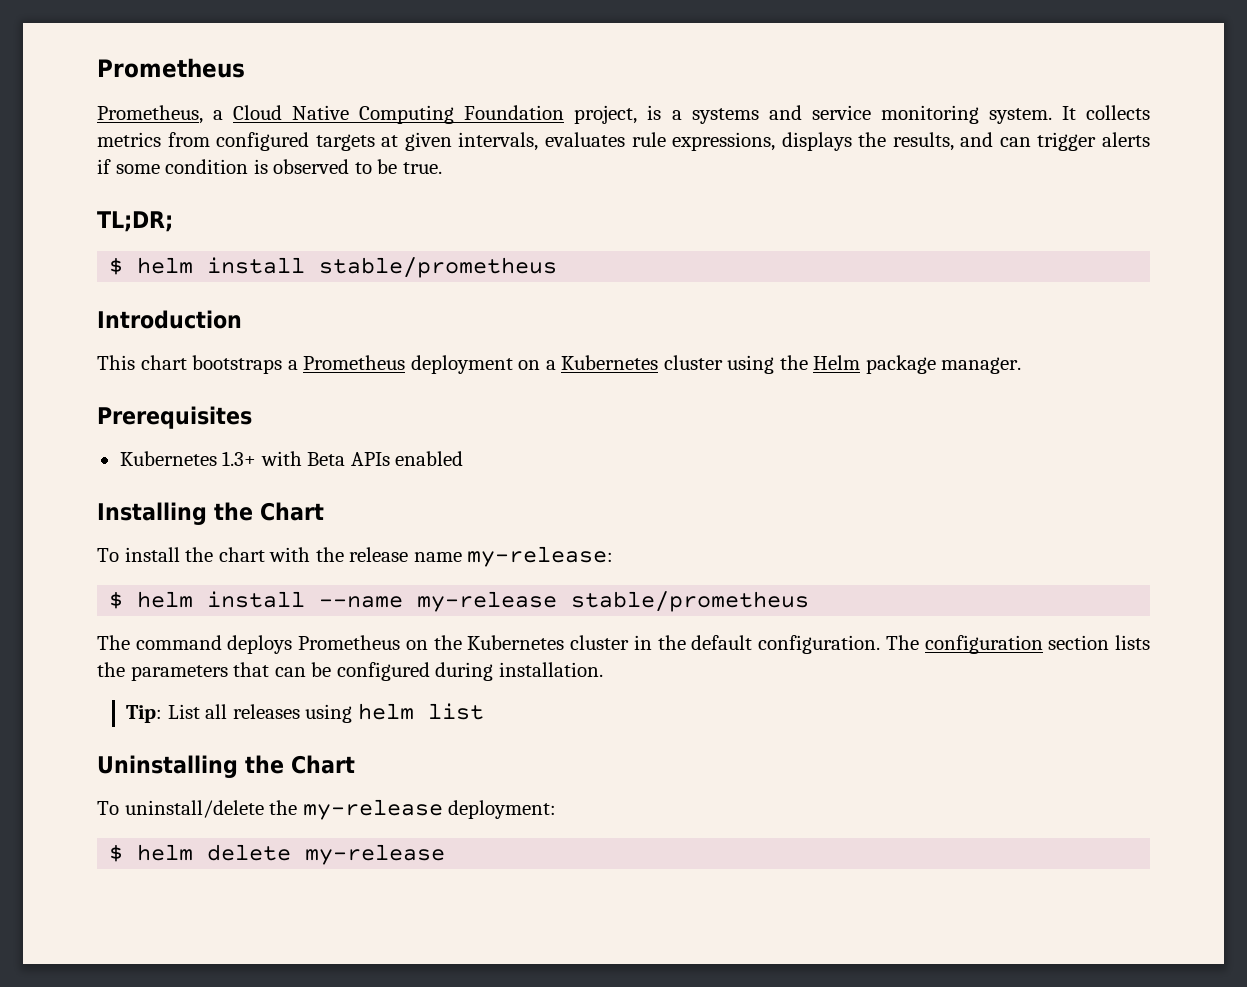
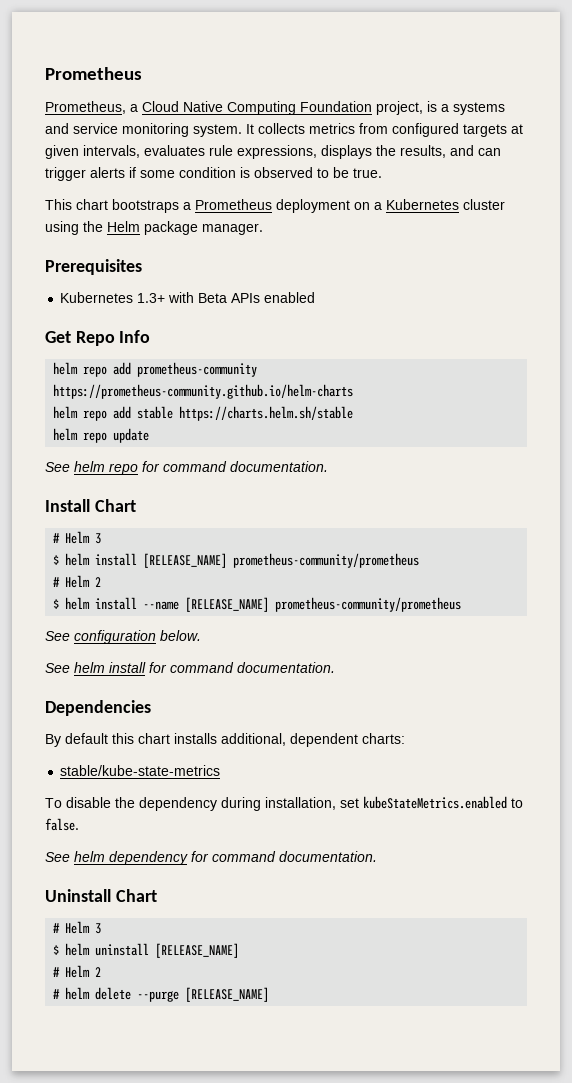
[97,211,173,232] [109,257,558,278] [97,310,242,329] // TL;DR; // $ helm install stable/prometheus // Introduction -> (382, 173) none
[97,502,324,525] [97,546,614,567] [109,591,810,612] [97,635,1151,654] [97,662,603,681] [126,703,484,723] [97,755,355,778] [97,799,557,820] [109,844,446,865] Installing the Chart // To install the chart with the release name my-release: // $ helm install --name my-release stable/prometheus // The command deploys Prometheus on the Kubernetes cluster in the default configuration. The configuration section lists the parameters that can be configured during installation. // Tip: List all releases using helm list // Uninstalling the Chart // To uninstall/delete the my-release deployment: // $ helm delete my-release -> [45,330,151,346] [53,362,258,377] [53,384,354,399] [53,406,354,421] [53,428,150,443] [45,461,328,475] [45,499,136,512] [53,531,102,544] [53,553,420,568] [53,575,102,588] [53,597,462,612] [45,630,201,644] [45,662,335,673] [45,700,151,716] [45,733,405,747] [60,765,221,776] [45,796,523,811] [45,818,79,831] [45,851,377,865] [45,889,157,902] [53,921,102,934] [53,943,240,958] [53,965,102,978] [53,987,270,1002] Get Repo Info // helm repo add prometheus-community https://prometheus-community.github.io/helm-charts // helm repo add stable https://charts.helm.sh/stable // helm repo update // See helm repo for command documentation. // Install Chart // # Helm 3 // $ helm install [RELEASE_NAME] prometheus-community/prometheus // # Helm 2 // $ helm install --name [RELEASE_NAME] prometheus-community/prometheus // See configuration below. // See helm install for command documentation. // Dependencies // By default this chart installs additional, dependent charts: // stable/kube-state-metrics // To disable the dependency during installation, set kubeStateMetrics.enabled to false. // See helm dependency for command documentation. // Uninstall Chart // # Helm 3 // $ helm uninstall [RELEASE_NAME] // # Helm 2 // # helm delete --purge [RELEASE_NAME]

